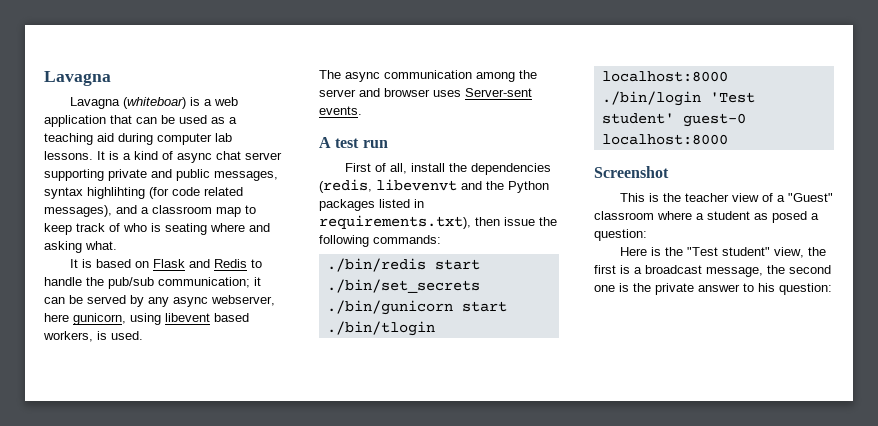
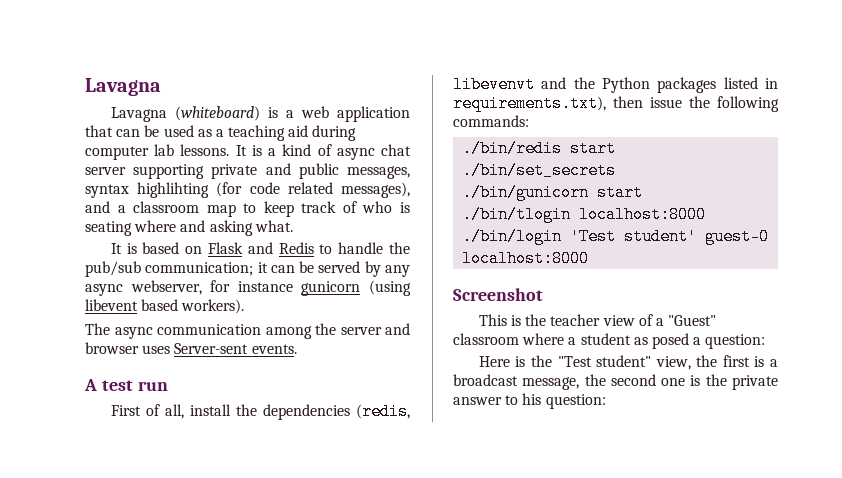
[122,97,186,109] (whiteboar) -> [174,106,260,121] (whiteboard)
[44,313,249,325] [43,331,143,342] here gunicorn, using libevent based workers, is used. -> [210,280,411,296] [85,299,245,314] for instance gunicorn (using libevent based workers).

